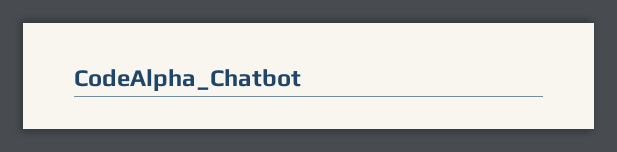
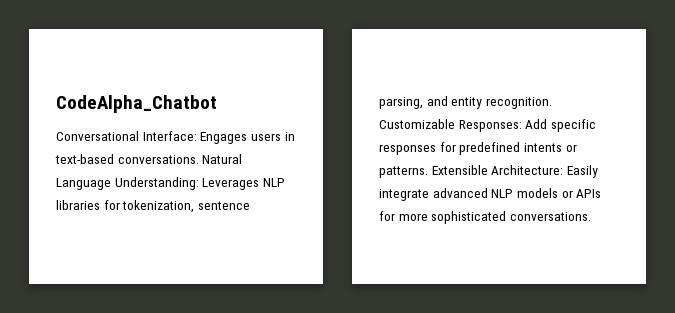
(301, 80) none -> [56,131,295,144] [55,154,243,164] [56,177,285,190] [56,200,250,213] [379,96,552,109] [379,119,596,132] [379,142,577,155] [379,165,598,178] [379,188,602,201] [379,211,591,224] // Conversational Interface: Engages users in text-based conversations. Natural Language Understanding: Leverages NLP libraries for tokenization, sentence parsing, and entity recognition. Customizable Responses: Add specific responses for predefined intents or patterns. Extensible Architecture: Easily integrate advanced NLP models or APIs for more sophisticated conversations.

